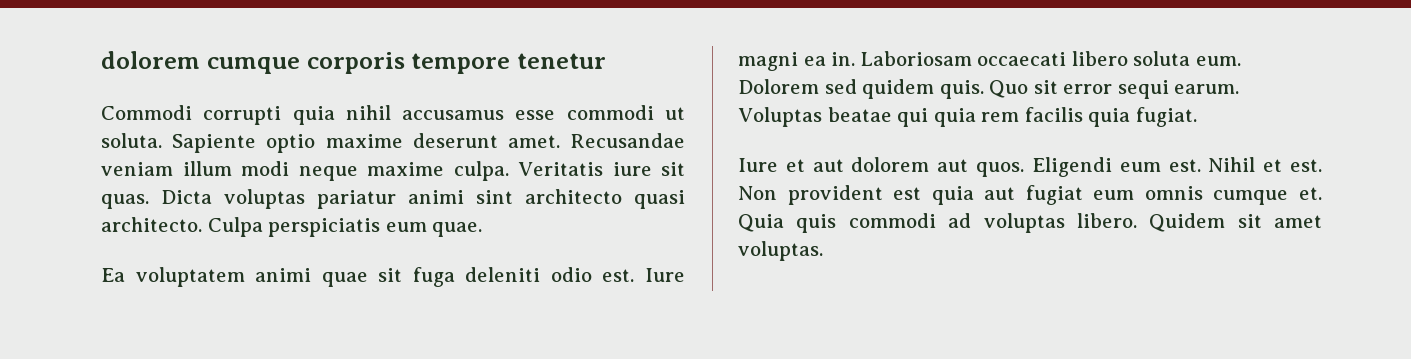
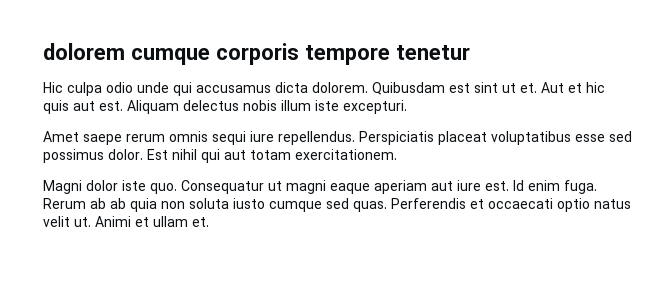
[101,105,685,125] [101,133,685,153] [101,161,685,181] [101,189,685,209] [101,217,483,237] [101,267,685,287] [738,51,1241,71] [738,79,1240,99] [738,107,1197,127] [738,157,1322,177] [738,185,1322,205] [738,213,1322,233] [738,241,823,261] Commodi corrupti quia nihil accusamus esse commodi ut soluta. Sapiente optio maxime deserunt amet. Recusandae veniam illum modi neque maxime culpa. Veritatis iure sit quas. Dicta voluptas pariatur animi sint architecto quasi architecto. Culpa perspiciatis eum quae. // Ea voluptatem animi quae sit fuga deleniti odio est. Iure magni ea in. Laboriosam occaecati libero soluta eum. Dolorem sed quidem quis. Quo sit error sequi earum. Voluptas beatae qui quia rem facilis quia fugiat. // Iure et aut dolorem aut quos. Eligendi eum est. Nihil et est. Non provident est quia aut fugiat eum omnis cumque et. Quia quis commodi ad voluptas libero. Quidem sit amet voluptas. -> [43,82,605,96] [43,100,407,114] [43,131,632,145] [43,149,397,163] [43,180,597,194] [43,198,631,212] [43,216,209,227] Hic culpa odio unde qui accusamus dicta dolorem. Quibusdam est sint ut et. Aut et hic quis aut est. Aliquam delectus nobis illum iste excepturi. // Amet saepe rerum omnis sequi iure repellendus. Perspiciatis placeat voluptatibus esse sed possimus dolor. Est nihil qui aut totam exercitationem. // Magni dolor iste quo. Consequatur ut magni eaque aperiam aut iure est. Id enim fuga. Rerum ab ab quia non soluta iusto cumque sed quas. Perferendis et occaecati optio natus velit ut. Animi et ullam et.

